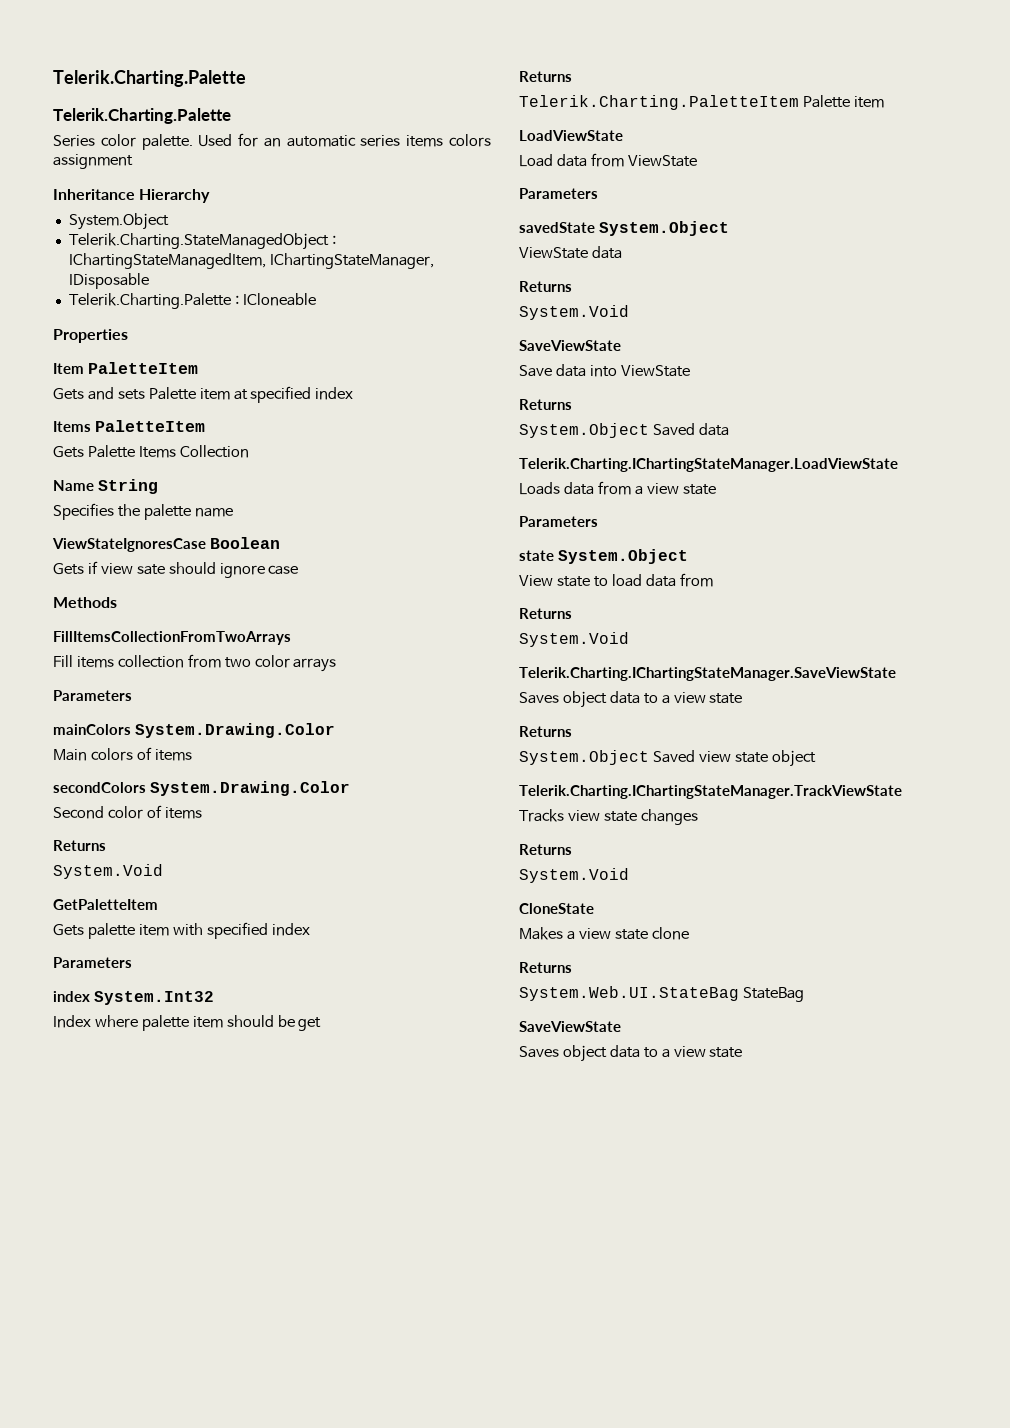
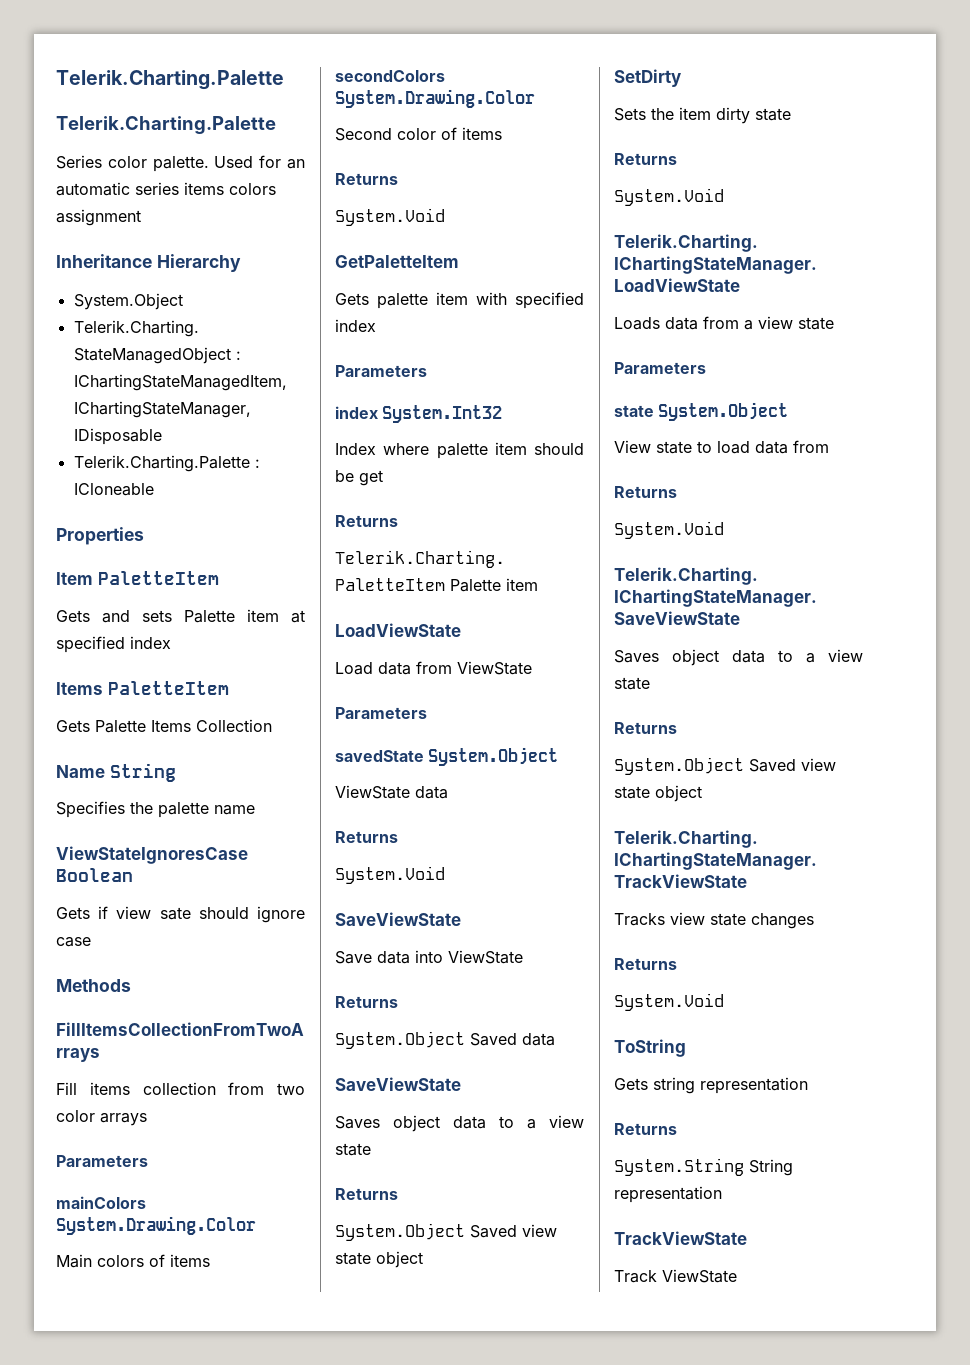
(729, 429) none -> [335,1077,461,1091] [335,1115,584,1132] [335,1143,371,1156] [335,1188,398,1200] [335,1223,557,1241] [335,1251,423,1268] [614,69,681,87] [614,107,791,124] [614,153,677,165] [614,188,724,206] // SaveViewState // Saves object data to a view state // Returns // System.Object Saved view state object // SetDirty // Sets the item dirty state // Returns // System.Void
[519,903,594,914] [519,927,689,940] [519,962,572,973] [519,986,804,1002] [519,1021,621,1032] [519,1045,743,1062] CloneState // Makes a view state clone // Returns // System.Web.UI.StateBag StateBag // SaveViewState // Saves object data to a view state -> [614,1039,686,1057] [614,1077,808,1094] [614,1123,677,1135] [614,1158,793,1176] [614,1186,722,1203] [614,1231,747,1245] [614,1269,737,1283] ToString // Gets string representation // Returns // System.String String representation // TrackViewState // Track ViewState

